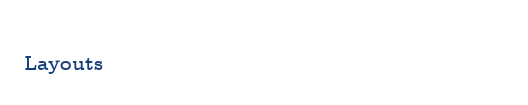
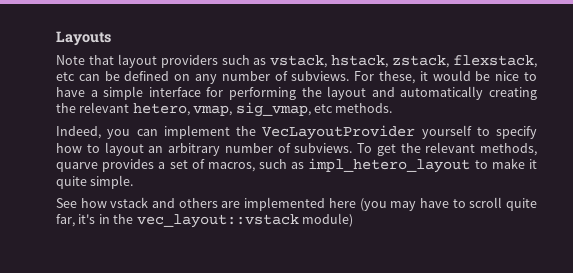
(103, 65) none -> [56,54,537,68] [56,70,538,84] [56,86,538,100] [56,102,393,117] [56,125,537,140] [56,142,537,156] [56,158,537,173] [56,175,134,189] [56,197,537,211] [56,213,353,228] // Note that layout providers such as vstack, hstack, zstack, flexstack, etc can be defined on any number of subviews. For these, it would be nice to have a simple interface for performing the layout and automatically creating the relevant hetero, vmap, sig_vmap, etc methods. // Indeed, you can implement the VecLayoutProvider yourself to specify how to layout an arbitrary number of subviews. To get the relevant methods, quarve provides a set of macros, such as impl_hetero_layout to make it quite simple. // See how vstack and others are implemented here (you may have to scroll quite far, it's in the vec_layout::vstack module)

